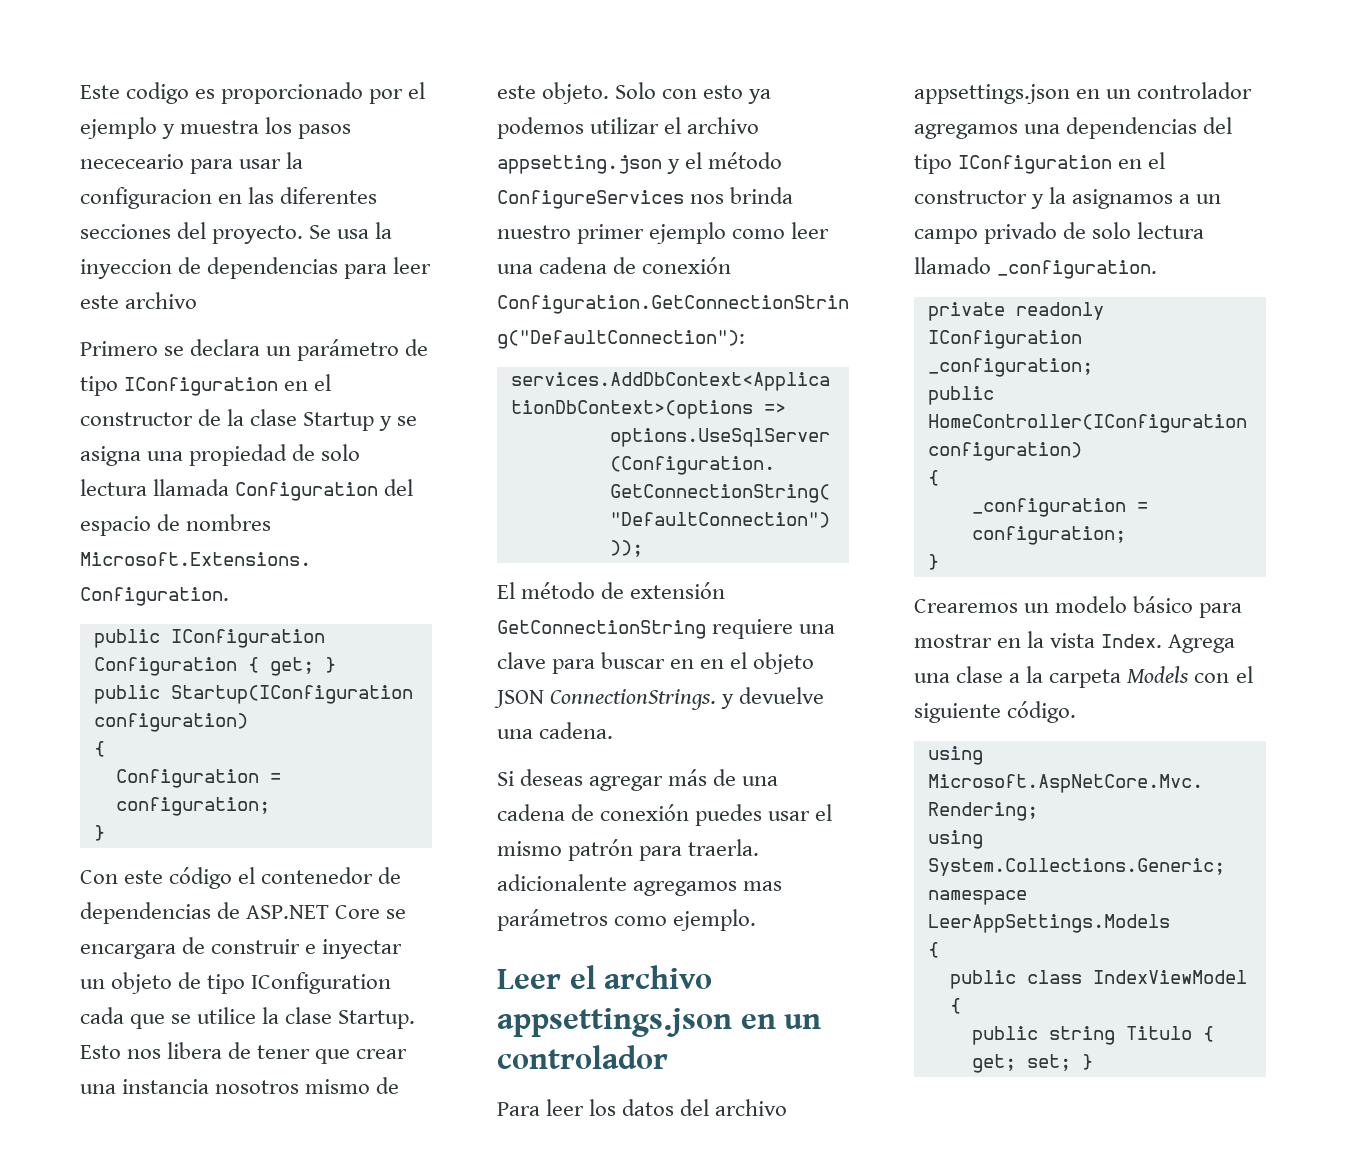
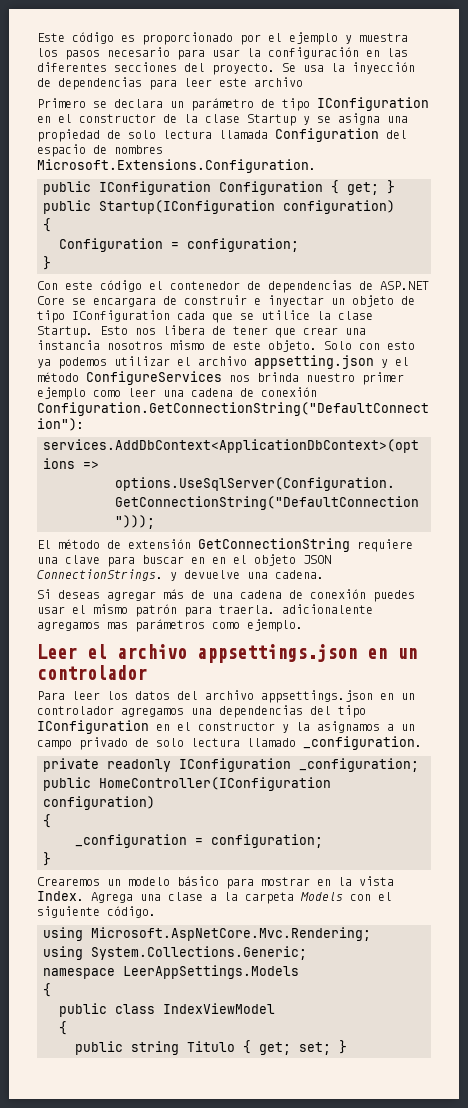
[126,82,190,104] codigo -> [72,32,114,44] código
[80,154,184,169] nececeario -> [107,47,170,57] necesario
[80,187,212,209] configuracion -> [268,47,359,59] configuración
[80,259,172,279] inyeccion -> [352,62,415,74] inyección

